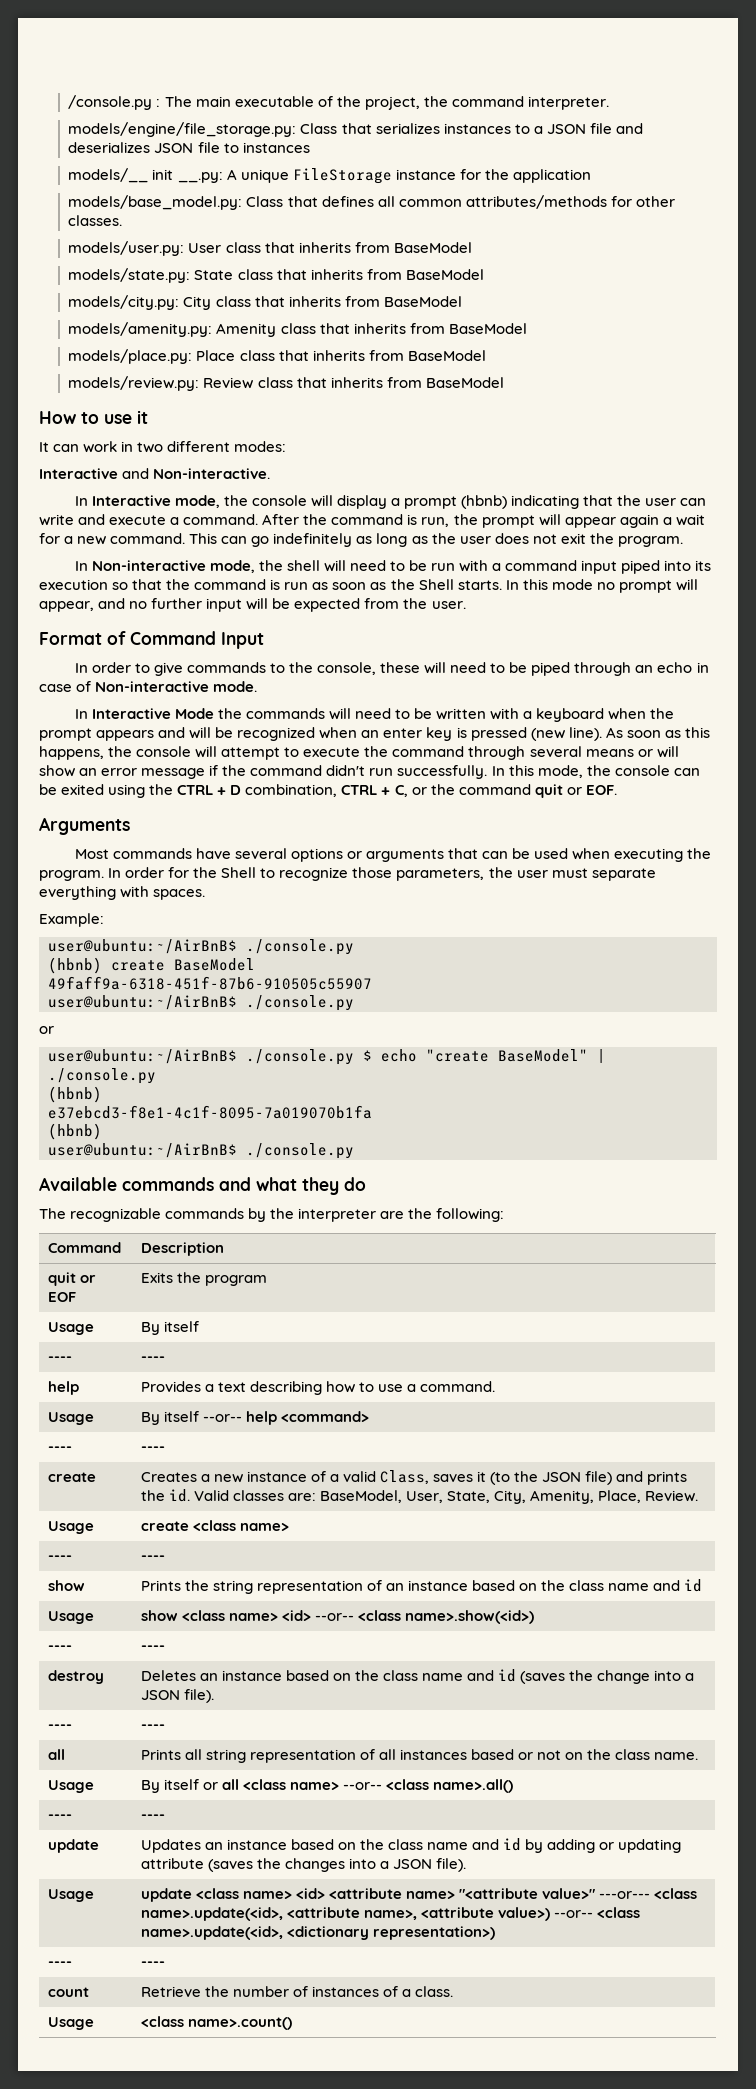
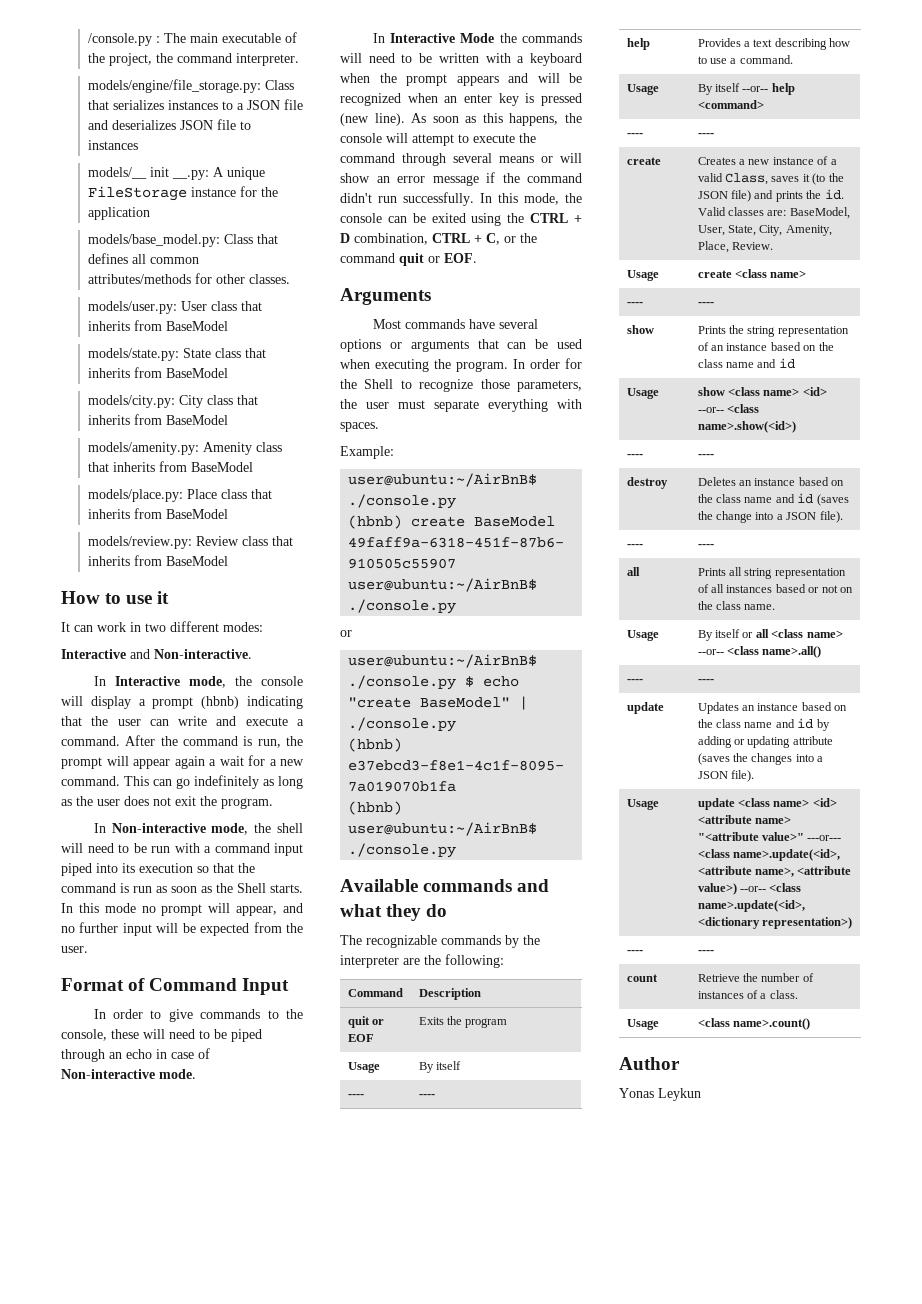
(292, 2023) none -> [619,1057,680,1070] [619,1088,701,1101] // Author // Yonas Leykun

